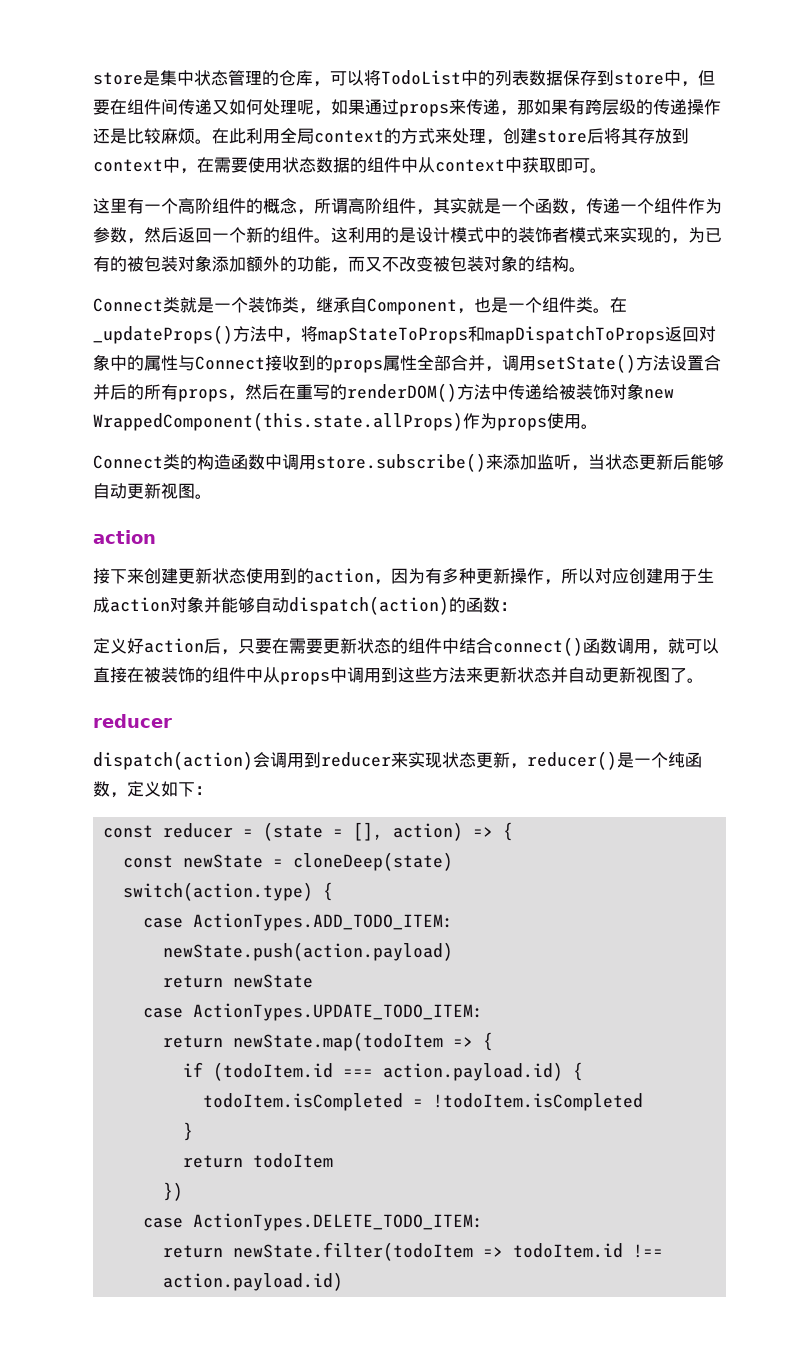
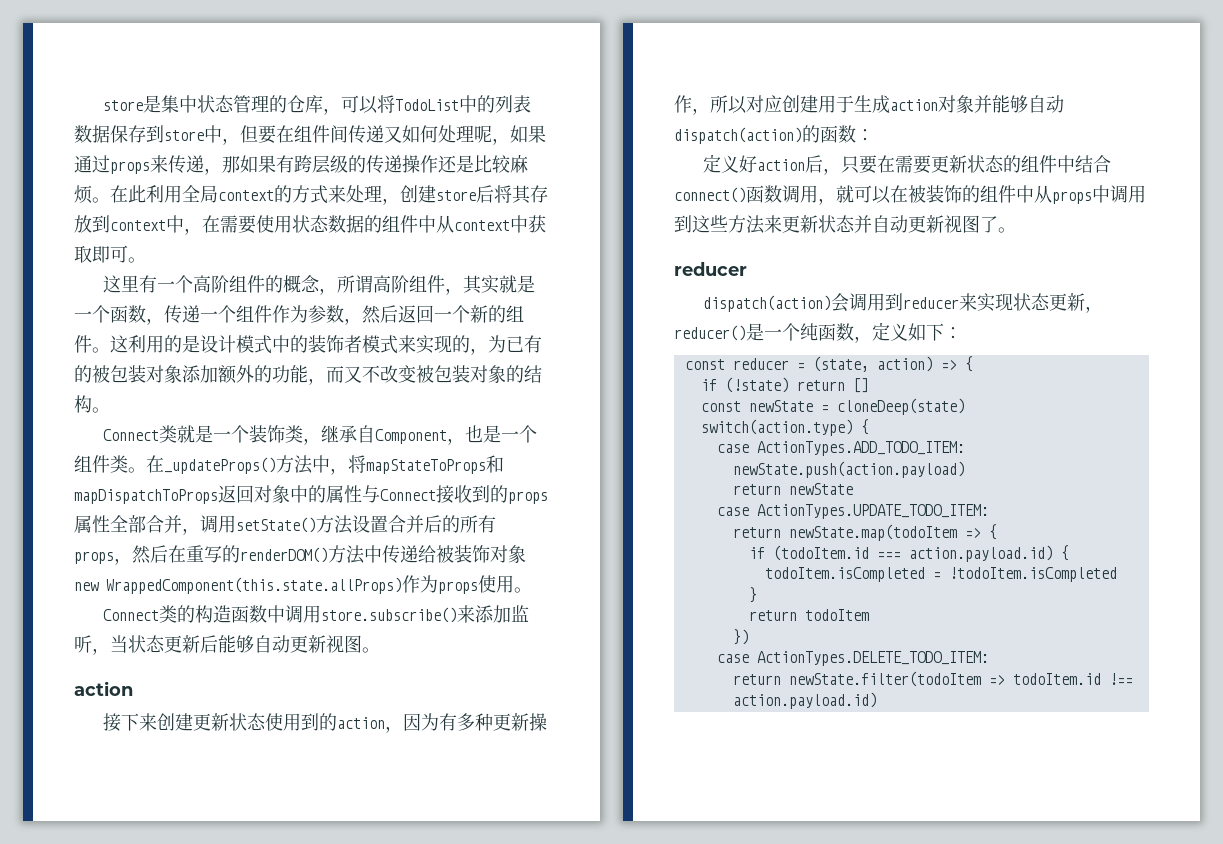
[93,667,127,683] 直接 -> (891, 195) none
[263,822,384,841] (state = [], -> [812,356,869,372] (state,
(514, 831) none -> [700,377,869,393] // if (!state) return []

